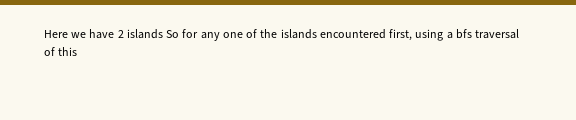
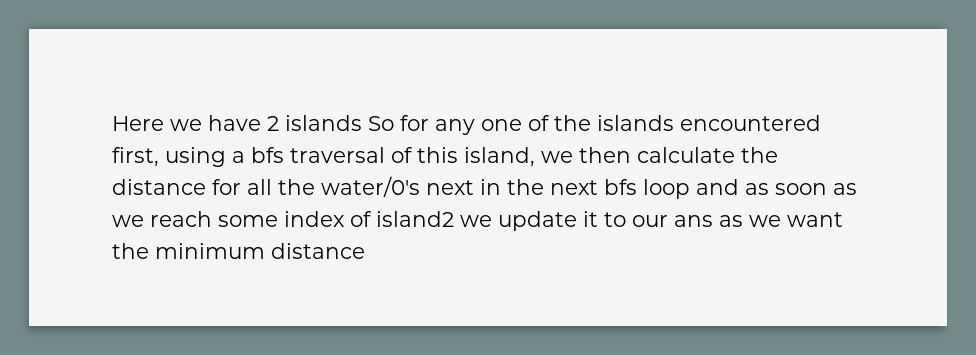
(78, 51) none -> [464,147,778,167] [112,176,857,199] [112,211,843,231] [112,243,365,259] island, we then calculate the distance for all the water/0's next in the next bfs loop and as soon as we reach some index of island2 we update it to our ans as we want the minimum distance

